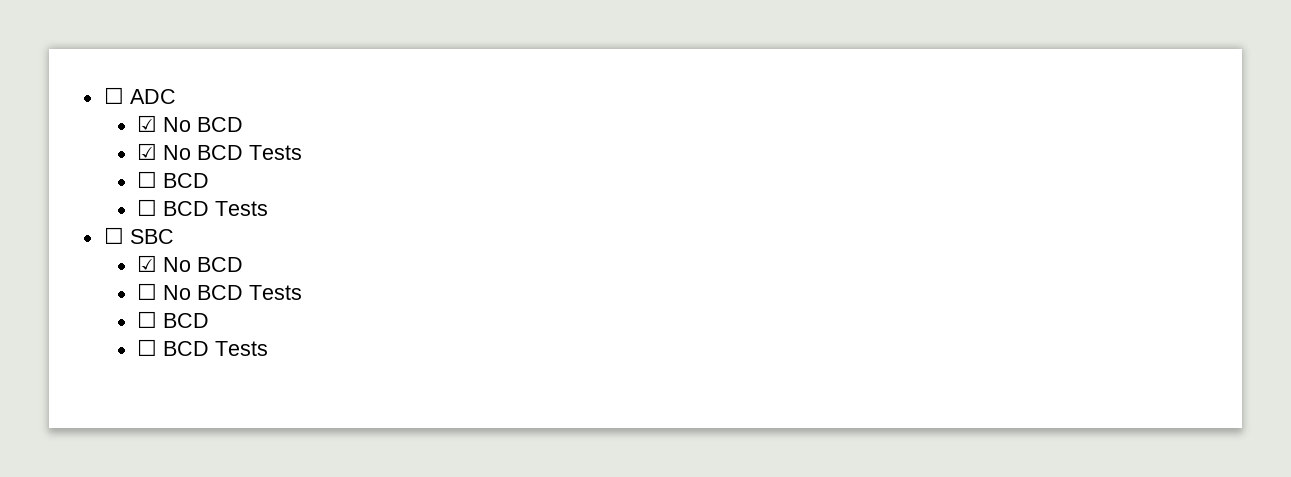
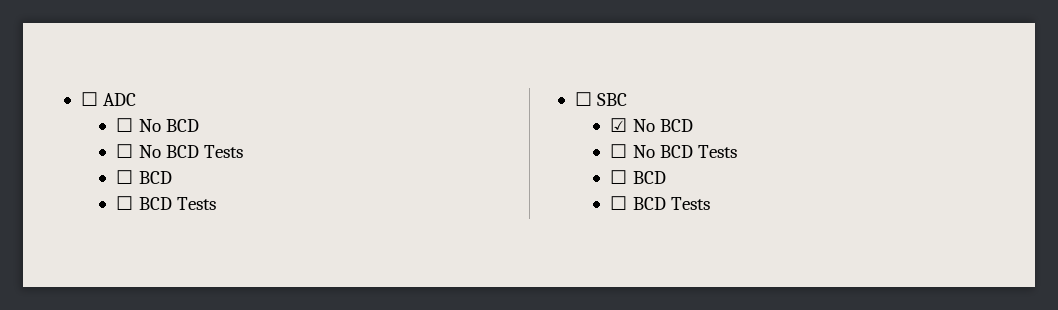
[137,115,244,132] [137,143,158,160] ☑ No BCD // ☑ -> [116,118,199,132] [116,144,134,158] ☐ No BCD // ☐

